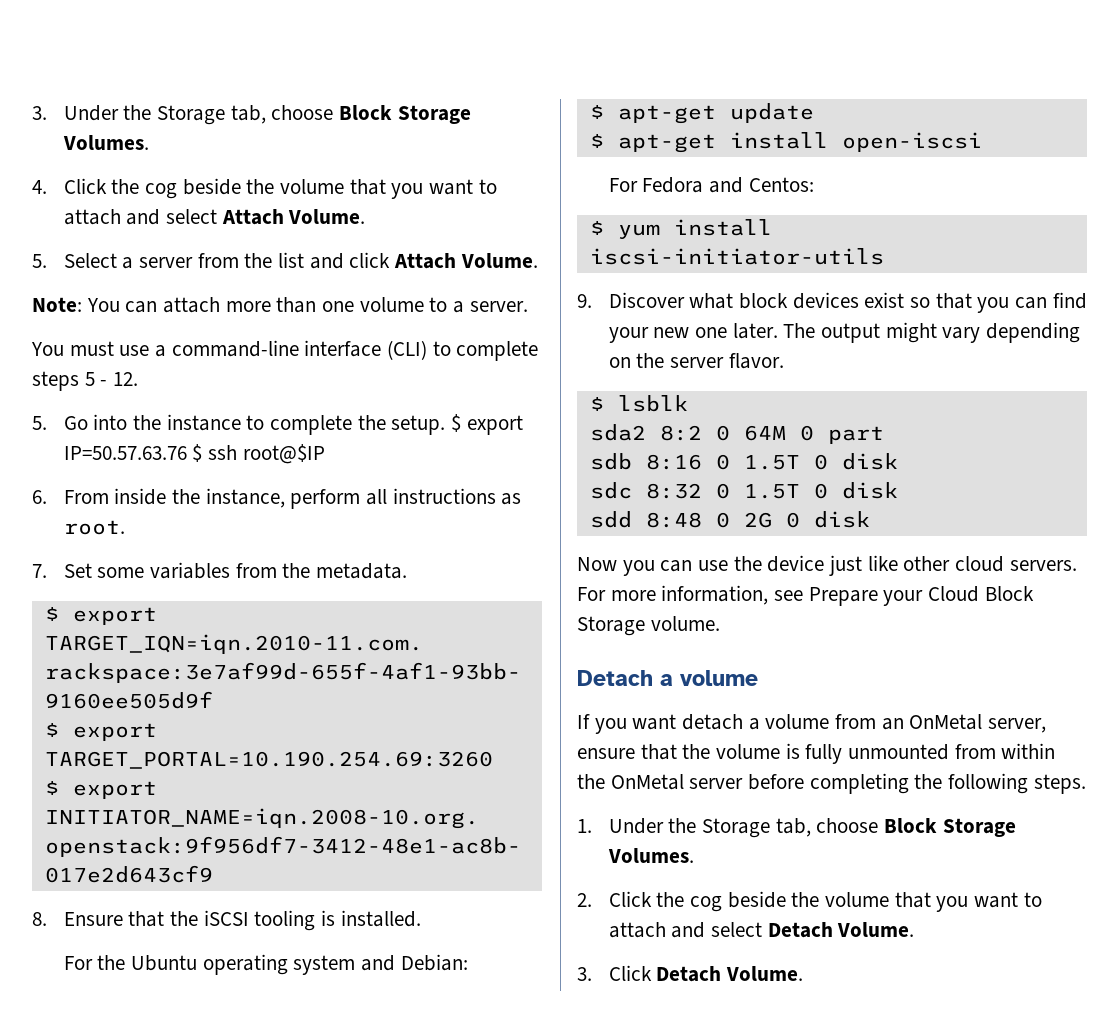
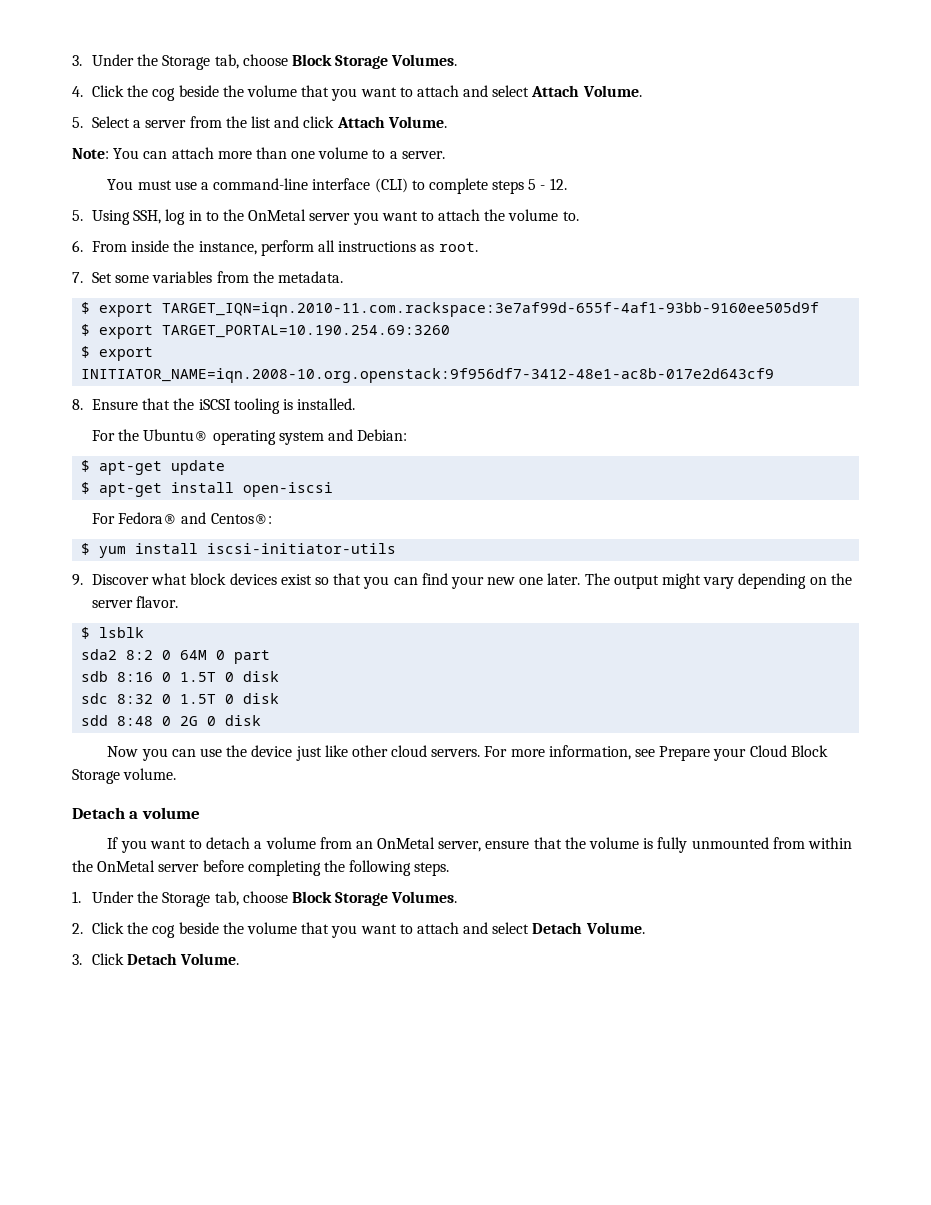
[63,414,523,435] [63,444,325,464] Go into the instance to complete the setup. $ export IP=50.57.63.76 $ ssh root@$IP -> [92,209,579,225] Using SSH, log in to the OnMetal server you want to attach the volume to.
[130,955,197,971] Ubuntu -> [143,429,209,441] Ubuntu®
[642,177,814,193] Fedora and Centos: -> [118,512,272,524] Fedora® and Centos®:
(677, 722) none -> [188,839,202,849] to

